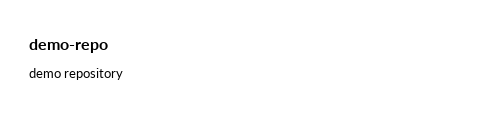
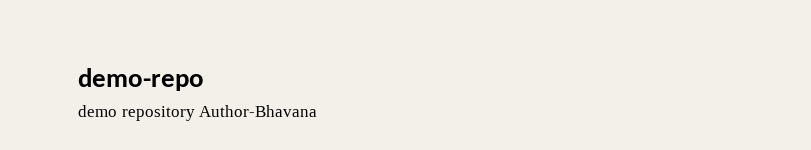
(124, 74) none -> [199,105,318,117] Author-Bhavana

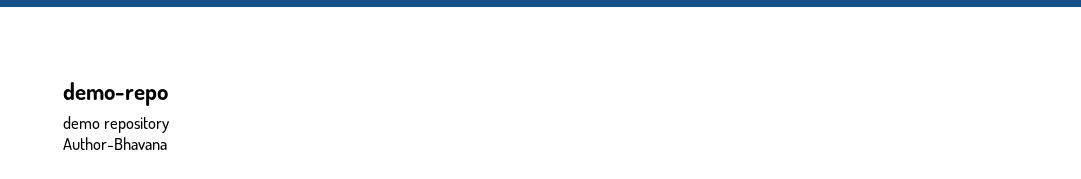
(195, 113) none -> (170, 125) //

